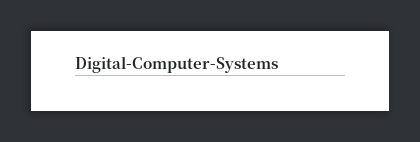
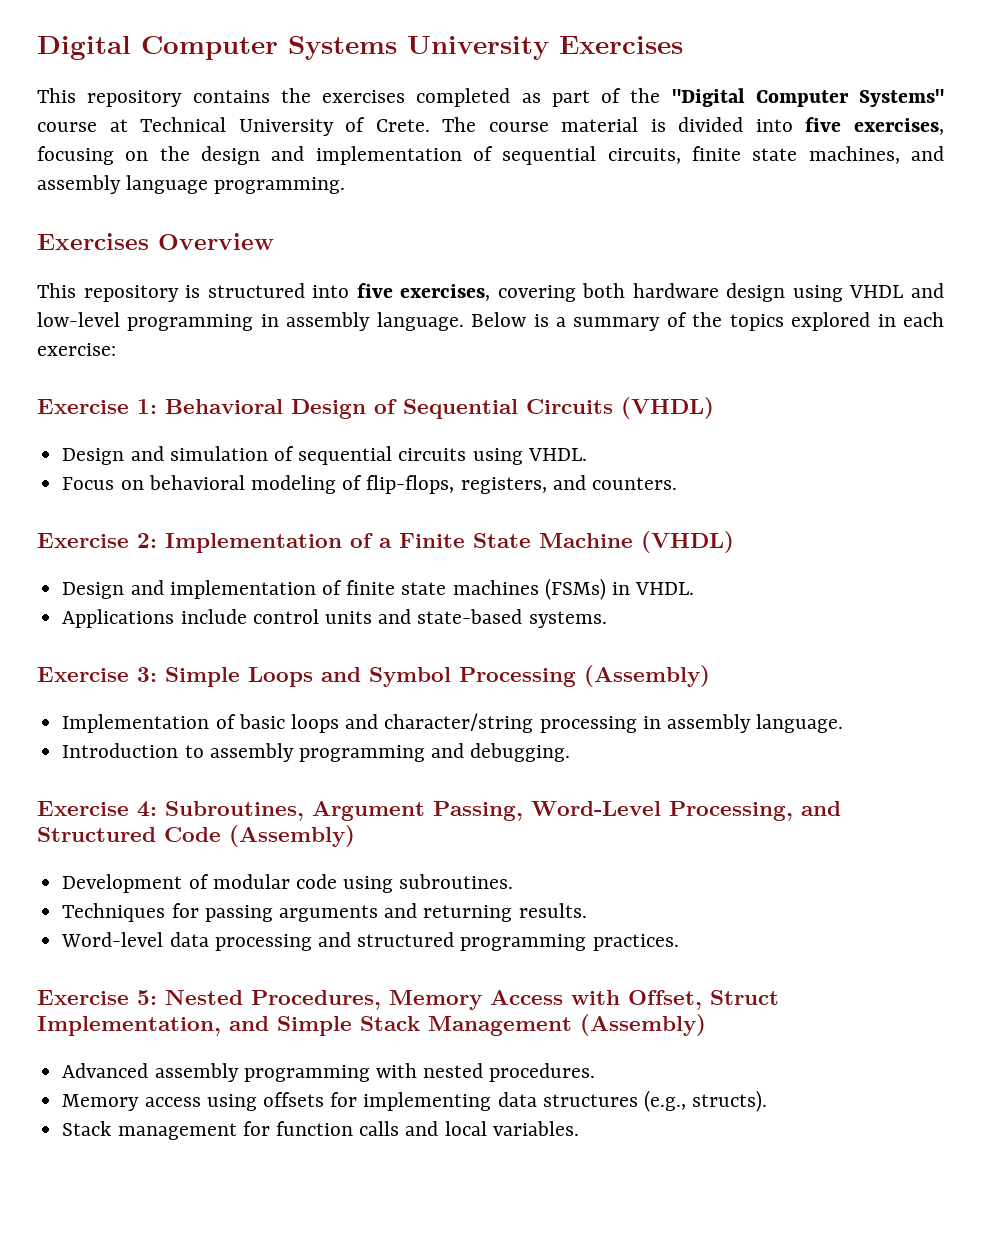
[75,56,278,73] Digital-Computer-Systems -> [37,36,683,60] [37,88,944,107] [37,117,945,136] [37,146,945,165] [37,175,346,194] [37,233,274,250] [37,283,945,302] [37,312,945,331] [37,343,116,356] [37,397,714,419] [62,446,587,465] [62,475,677,494] [37,531,734,553] [62,578,695,600] [62,609,607,628] [37,665,710,687] [62,713,844,733] [62,743,571,762] [37,801,841,821] [37,825,355,847] [62,874,514,893] [62,903,587,922] [61,932,679,951] [37,990,779,1010] [37,1014,706,1036] [62,1063,596,1082] [62,1090,768,1112] [62,1121,579,1140] Digital Computer Systems University Exercises // This repository contains the exercises completed as part of the "Digital Computer Systems" course at Technical University of Crete. The course material is divided into five exercises, focusing on the design and implementation of sequential circuits, finite state machines, and assembly language programming. // Exercises Overview // This repository is structured into five exercises, covering both hardware design using VHDL and low-level programming in assembly language. Below is a summary of the topics explored in each exercise: // Exercise 1: Behavioral Design of Sequential Circuits (VHDL) // Design and simulation of sequential circuits using VHDL. // Focus on behavioral modeling of flip-flops, registers, and counters. // Exercise 2: Implementation of a Finite State Machine (VHDL) // Design and implementation of finite state machines (FSMs) in VHDL. // Applications include control units and state-based systems. // Exercise 3: Simple Loops and Symbol Processing (Assembly) // Implementation of basic loops and character/string processing in assembly language. // Introduction to assembly programming and debugging. // Exercise 4: Subroutines, Argument Passing, Word-Level Processing, and Structured Code (Assembly) // Development of modular code using subroutines. // Techniques for passing arguments and returning results. // Word-level data processing and structured programming practices. // Exercise 5: Nested Procedures, Memory Access with Offset, Struct Implementation, and Simple Stack Management (Assembly) // Advanced assembly programming with nested procedures. // Memory access using offsets for implementing data structures (e.g., structs). // Stack management for function calls and local variables.

